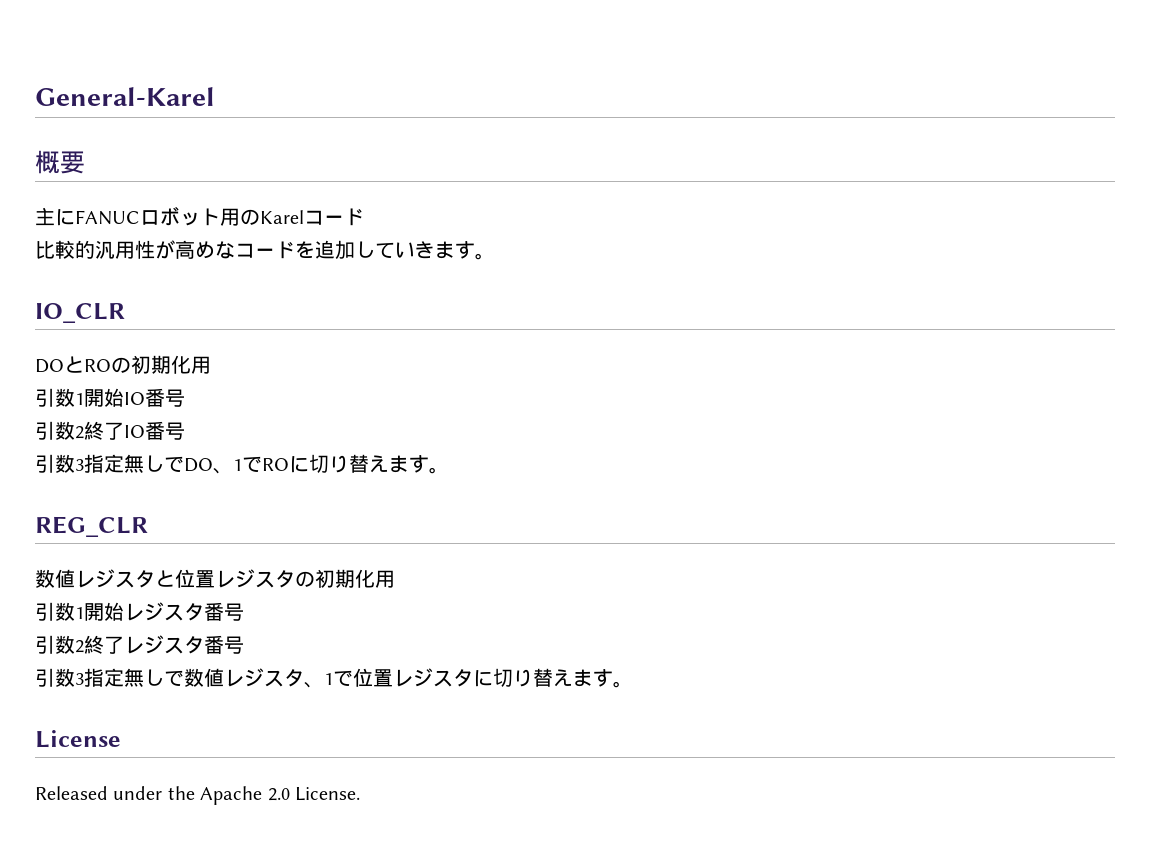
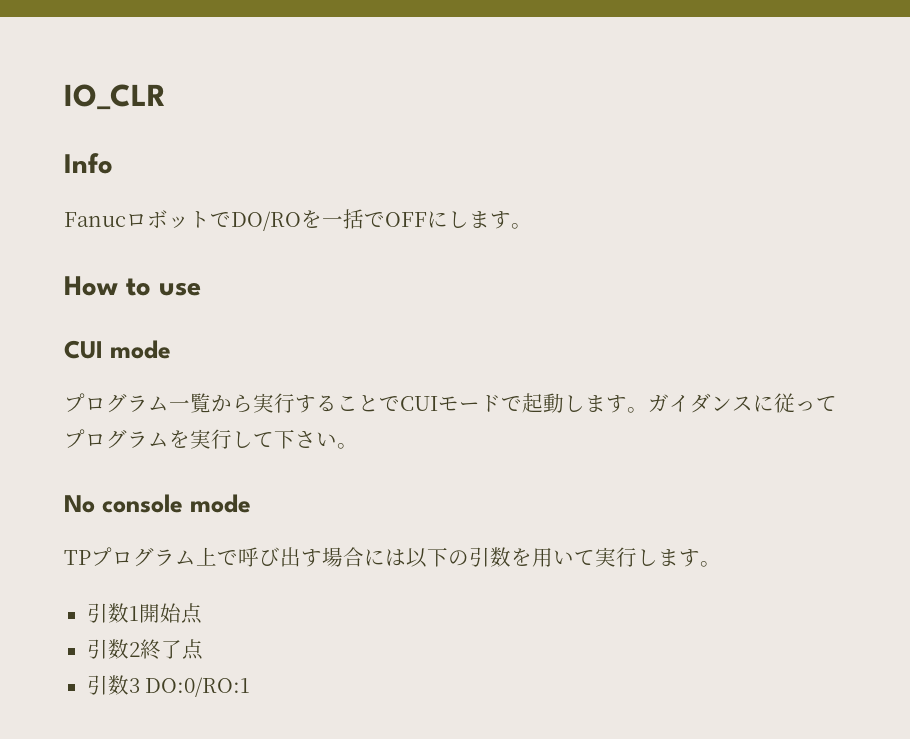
[35,87,215,106] [35,150,85,174] [35,206,364,226] [35,240,495,260] [35,303,125,323] [35,355,211,374] [35,388,185,407] [35,421,185,440] [35,454,449,474] [35,516,148,537] [35,569,395,588] [35,602,244,621] [35,635,244,654] [35,668,633,688] [35,730,121,748] [35,786,360,805] General-Karel // 概要 // 主にFANUCロボット用のKarelコード // 比較的汎用性が高めなコードを追加していきます。 // IO_CLR // DOとROの初期化用 // 引数1開始IO番号 // 引数2終了IO番号 // 引数3指定無しでDO、1でROに切り替えます。 // REG_CLR // 数値レジスタと位置レジスタの初期化用 // 引数1開始レジスタ番号 // 引数2終了レジスタ番号 // 引数3指定無しで数値レジスタ、1で位置レジスタに切り替えます。 // License // Released under the Apache 2.0 License. -> [64,84,166,110] [64,153,113,174] [64,209,532,231] [64,276,201,296] [64,340,171,359] [64,393,837,413] [64,429,358,449] [64,494,251,513] [64,547,721,568] [86,603,202,624] [86,639,203,660] [86,675,251,697] IO_CLR // Info // FanucロボットでDO/ROを一括でOFFにします。 // How to use // CUI mode // プログラム一覧から実行することでCUIモードで起動します。ガイダンスに従ってプログラムを実行して下さい。 // No console mode // TPプログラム上で呼び出す場合には以下の引数を用いて実行します。 // 引数1開始点 // 引数2終了点 // 引数3 DO:0/RO:1

